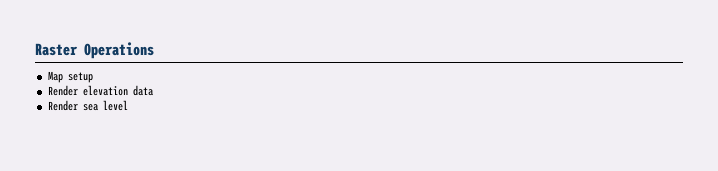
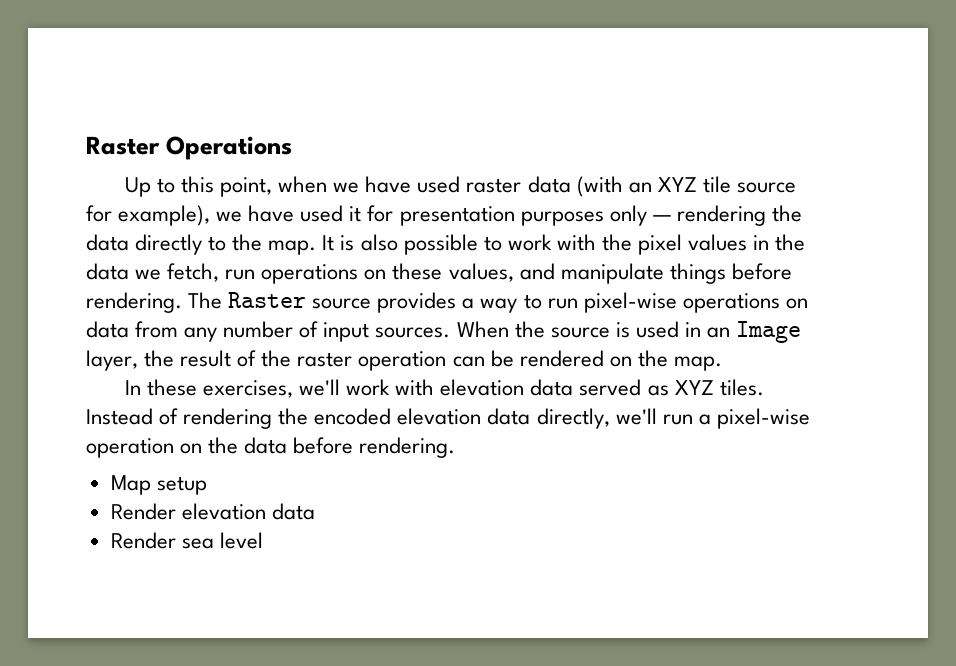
(154, 50) none -> [124,176,796,197] [86,205,802,226] [86,234,806,255] [86,263,792,284] [86,292,808,313] [86,321,802,343] [86,350,722,371] [124,379,764,398] [86,408,810,429] [86,437,456,458] // Up to this point, when we have used raster data (with an XYZ tile source for example), we have used it for presentation purposes only — rendering the data directly to the map. It is also possible to work with the pixel values in the data we fetch, run operations on these values, and manipulate things before rendering. The Raster source provides a way to run pixel-wise operations on data from any number of input sources. When the source is used in an Image layer, the result of the raster operation can be rendered on the map. // In these exercises, we'll work with elevation data served as XYZ tiles. Instead of rendering the encoded elevation data directly, we'll run a pixel-wise operation on the data before rendering.

